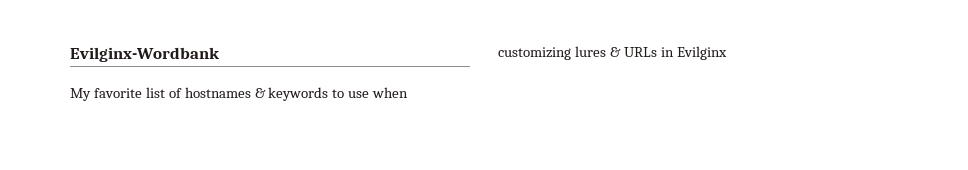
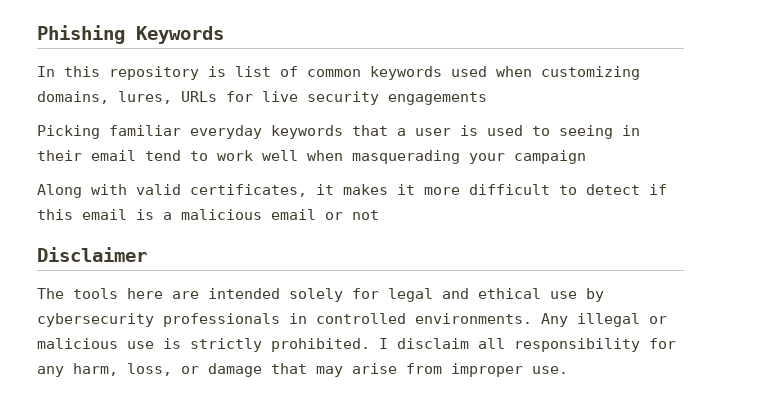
[70,47,220,62] [70,87,409,101] [498,46,727,60] Evilginx-Wordbank // My favorite list of hostnames & keywords to use when customizing lures & URLs in Evilginx -> [37,25,224,44] [37,66,640,80] [37,91,487,105] [37,125,640,139] [37,150,586,164] [37,184,667,198] [37,209,379,220] [37,247,147,262] [37,288,604,302] [37,313,667,327] [37,338,676,352] [37,363,568,377] Phishing Keywords // In this repository is list of common keywords used when customizing domains, lures, URLs for live security engagements // Picking familiar everyday keywords that a user is used to seeing in their email tend to work well when masquerading your campaign // Along with valid certificates, it makes it more difficult to detect if this email is a malicious email or not // Disclaimer // The tools here are intended solely for legal and ethical use by cybersecurity professionals in controlled environments. Any illegal or malicious use is strictly prohibited. I disclaim all responsibility for any harm, loss, or damage that may arise from improper use.

